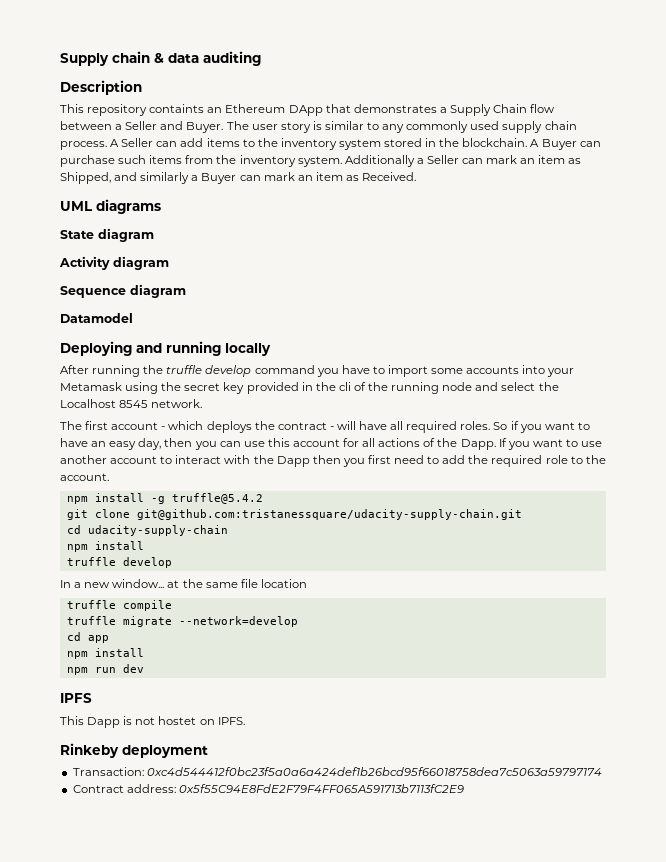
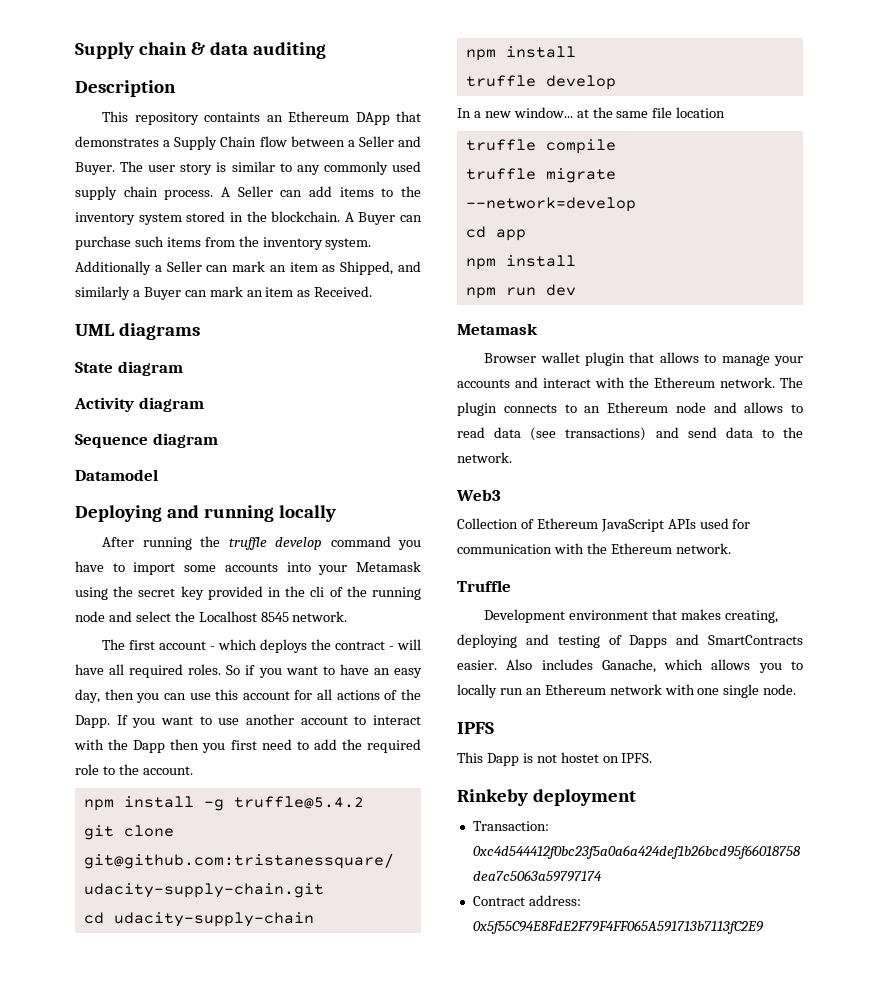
(144, 668) none -> [457,323,538,335] [484,352,803,366] [457,377,803,388] [457,402,803,416] [457,427,803,441] [457,452,512,463] [456,489,501,501] [457,518,751,532] [457,543,731,554] [457,580,511,592] [484,609,778,623] [457,634,803,648] [457,659,803,673] [457,684,797,698] // Metamask // Browser wallet plugin that allows to manage your accounts and interact with the Ethereum network. The plugin connects to an Ethereum node and allows to read data (see transactions) and send data to the network. // Web3 // Collection of Ethereum JavaScript APIs used for communication with the Ethereum network. // Truffle // Development environment that makes creating, deploying and testing of Dapps and SmartContracts easier. Also includes Ganache, which allows you to locally run an Ethereum network with one single node.

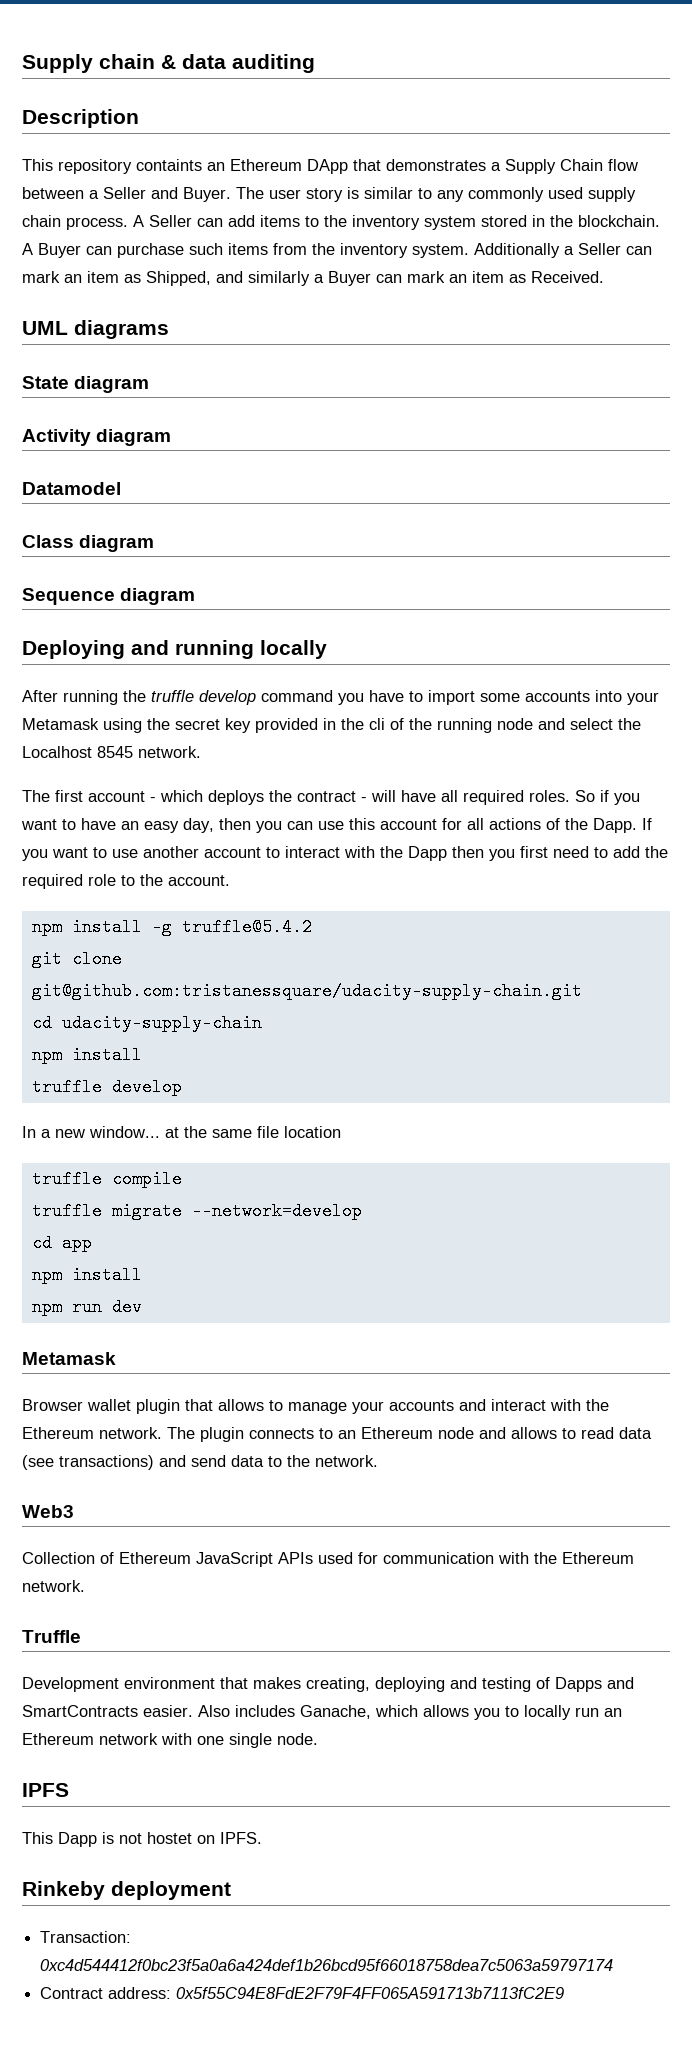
(204, 404) none -> [22,482,121,495] [22,535,155,552] // Datamodel // Class diagram
[75,469,158,481] // Datamodel -> (196, 596) none

